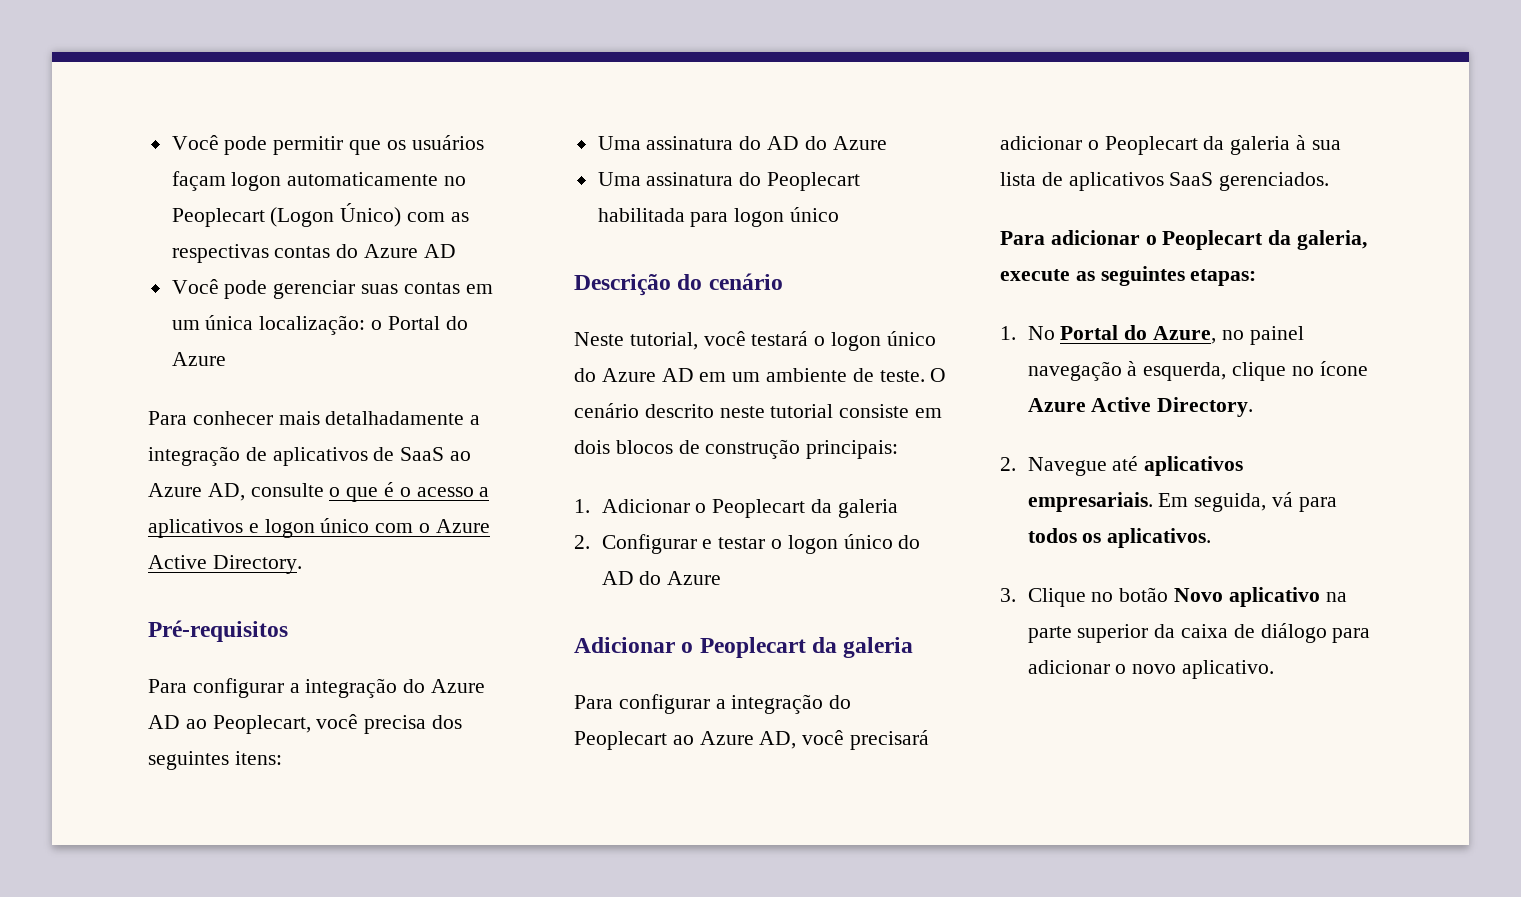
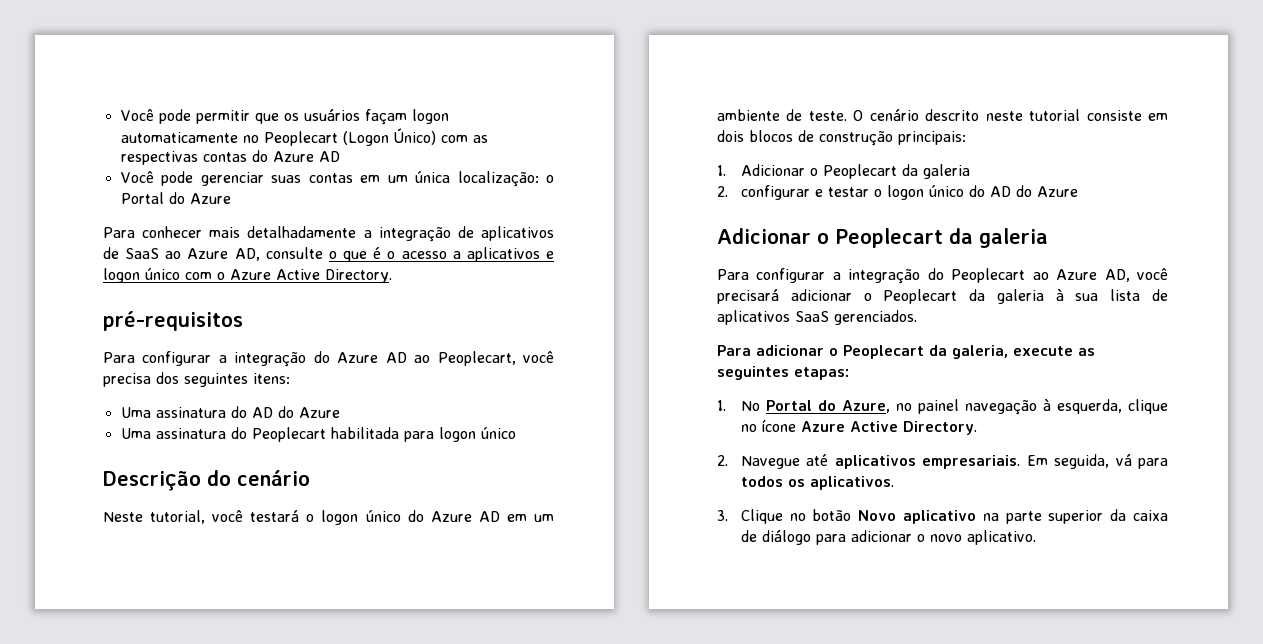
[148,620,288,642] Pré-requisitos -> [103,311,243,331] pré-requisitos
[601,534,697,554] Configurar -> [740,185,810,200] configurar

